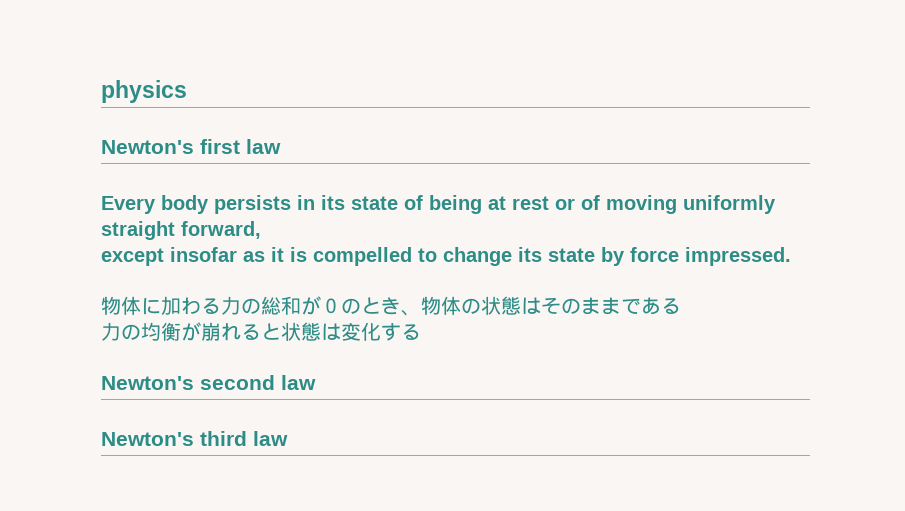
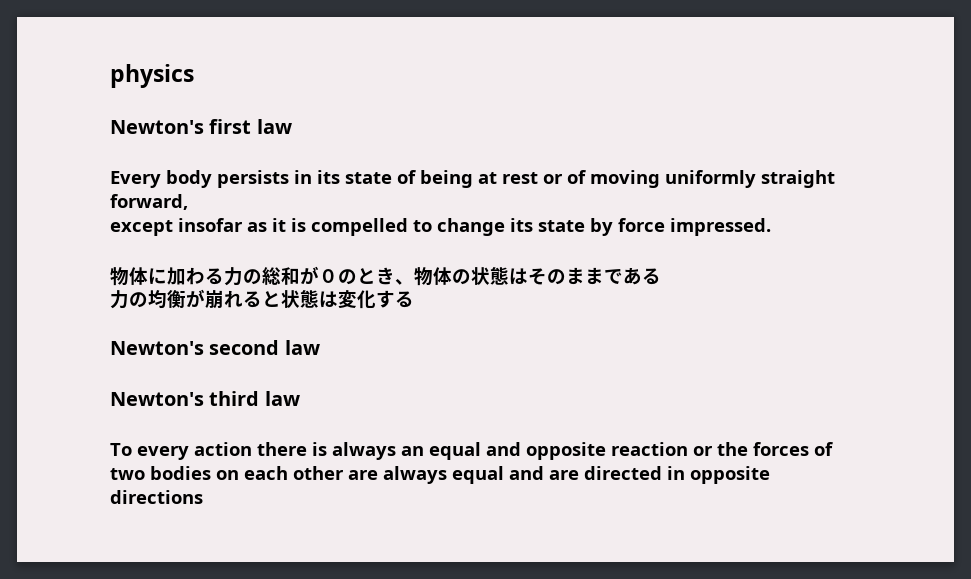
(288, 438) none -> [110,442,833,460] [110,466,770,484] [110,490,203,504] // To every action there is always an equal and opposite reaction or the forces of two bodies on each other are always equal and are directed in opposite directions

